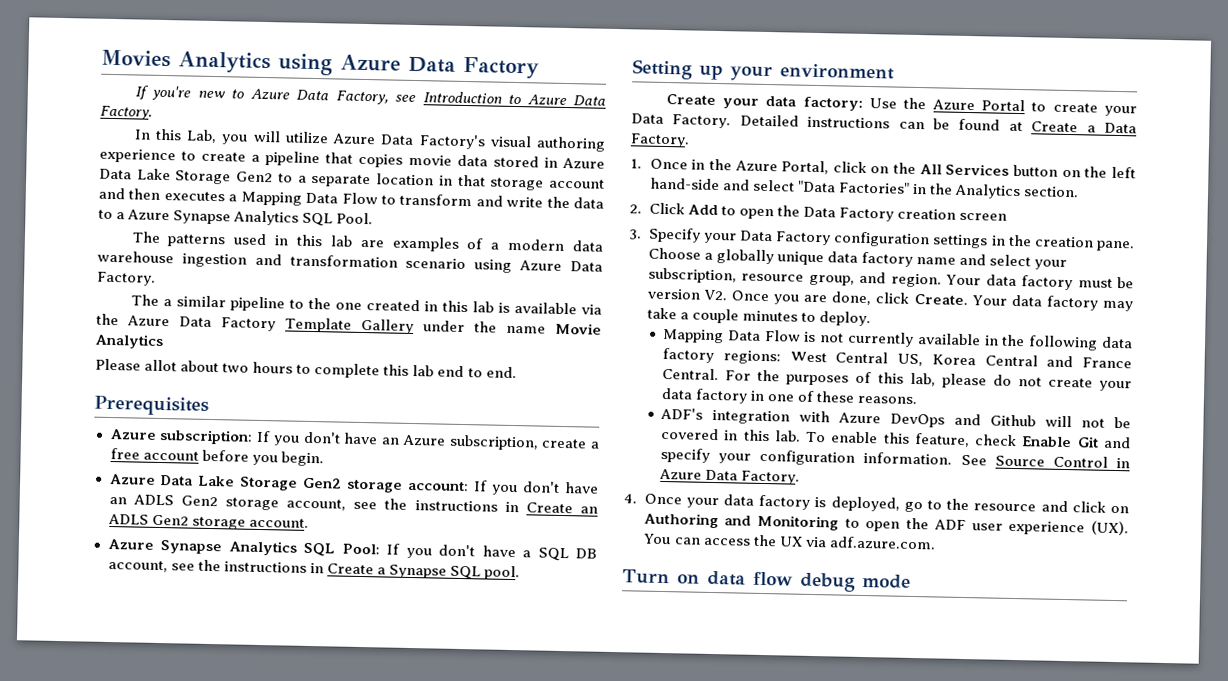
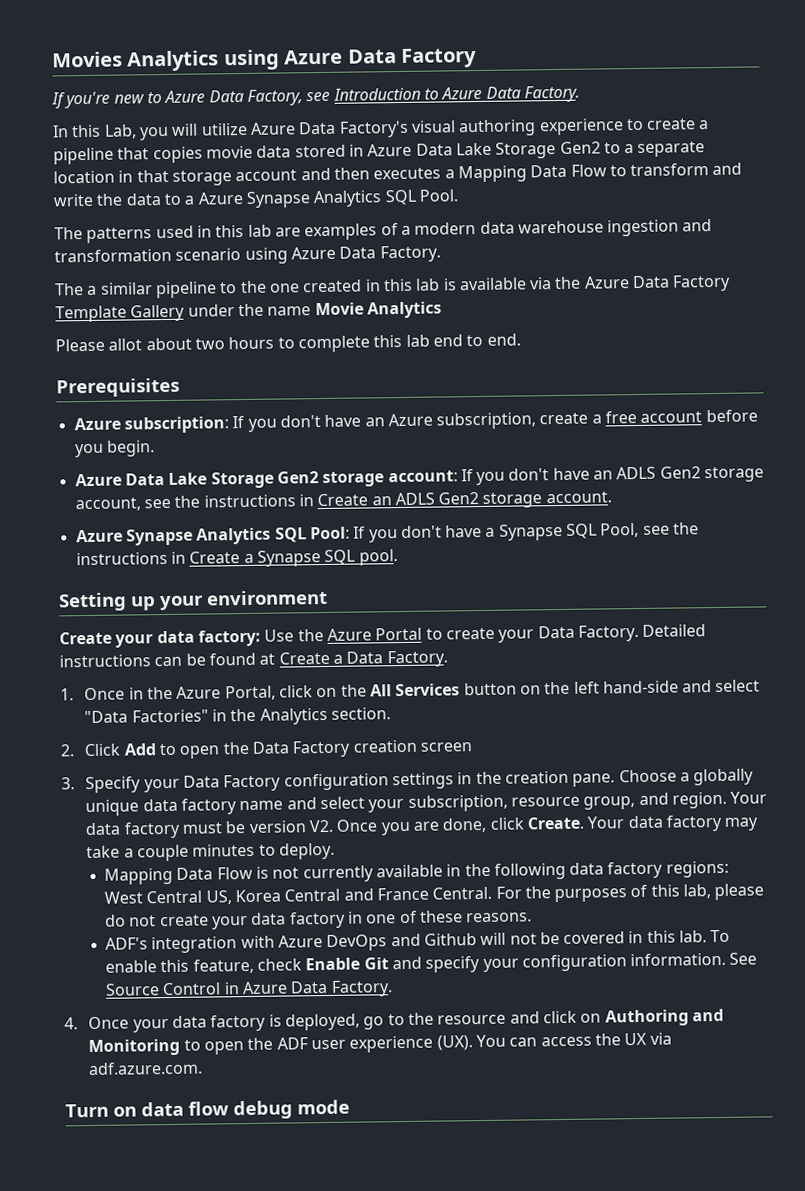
[537,547,597,562] [107,559,168,573] SQL DB account, -> [498,522,640,541] Synapse SQL Pool,

